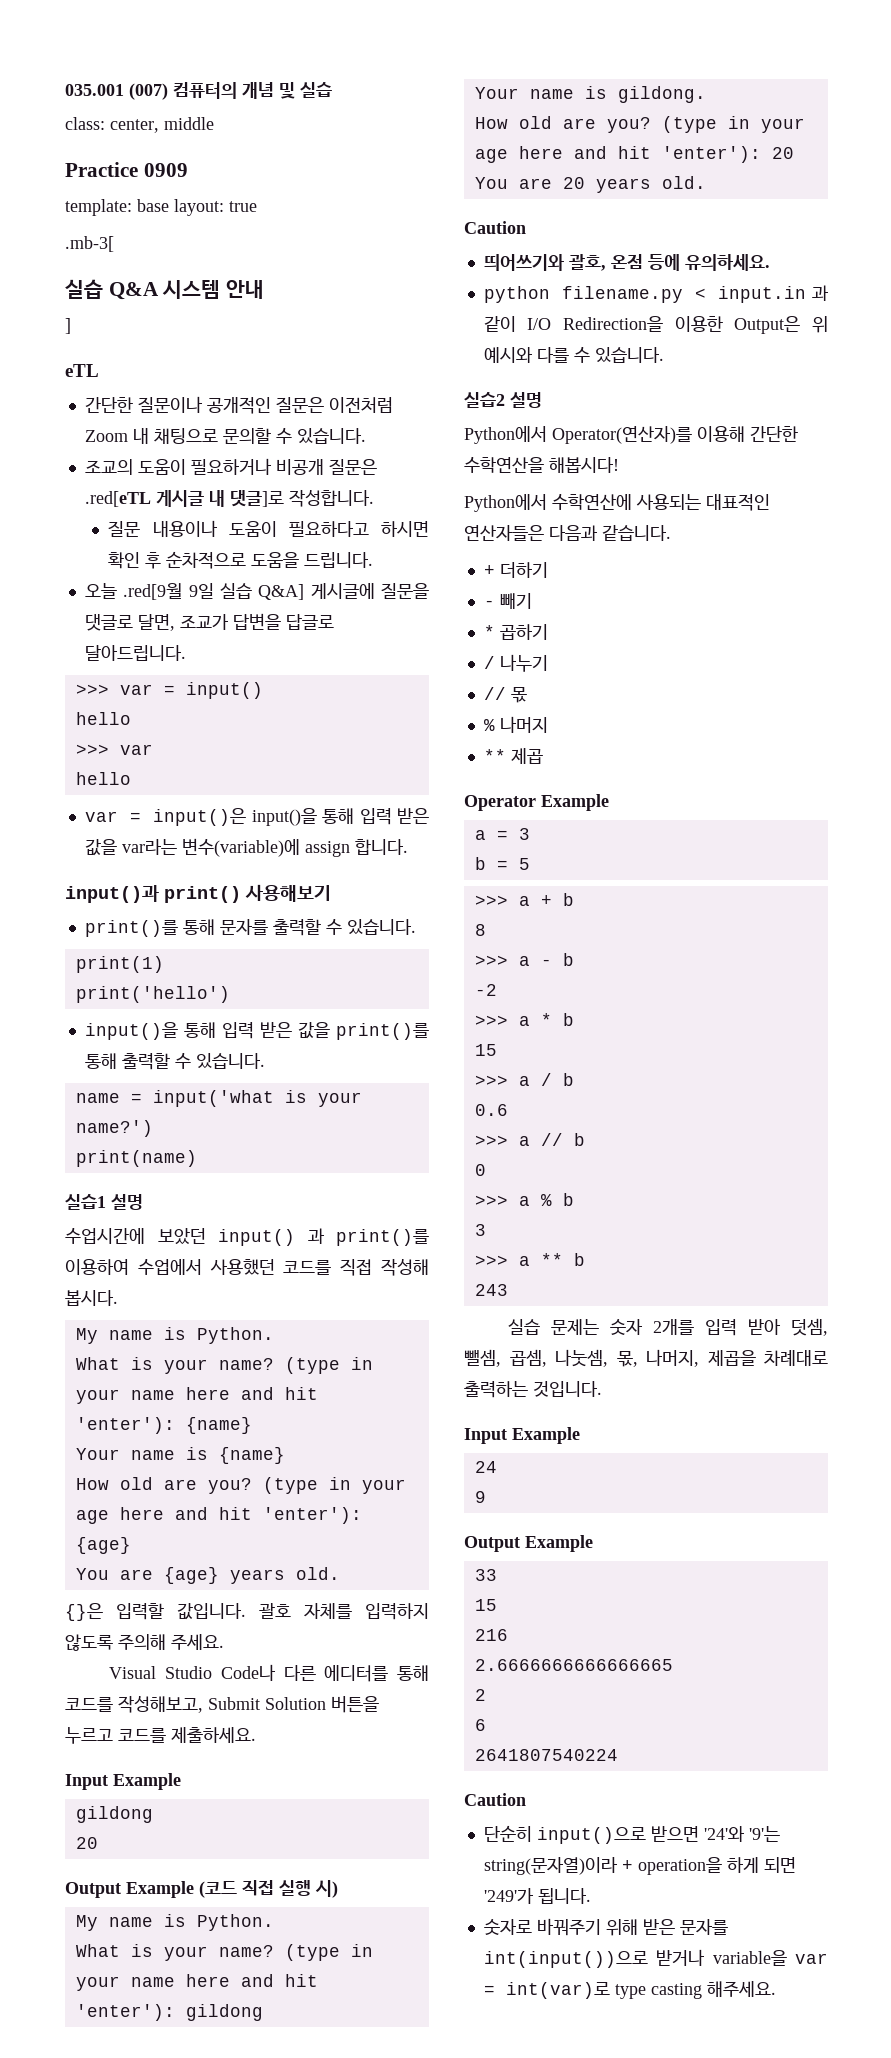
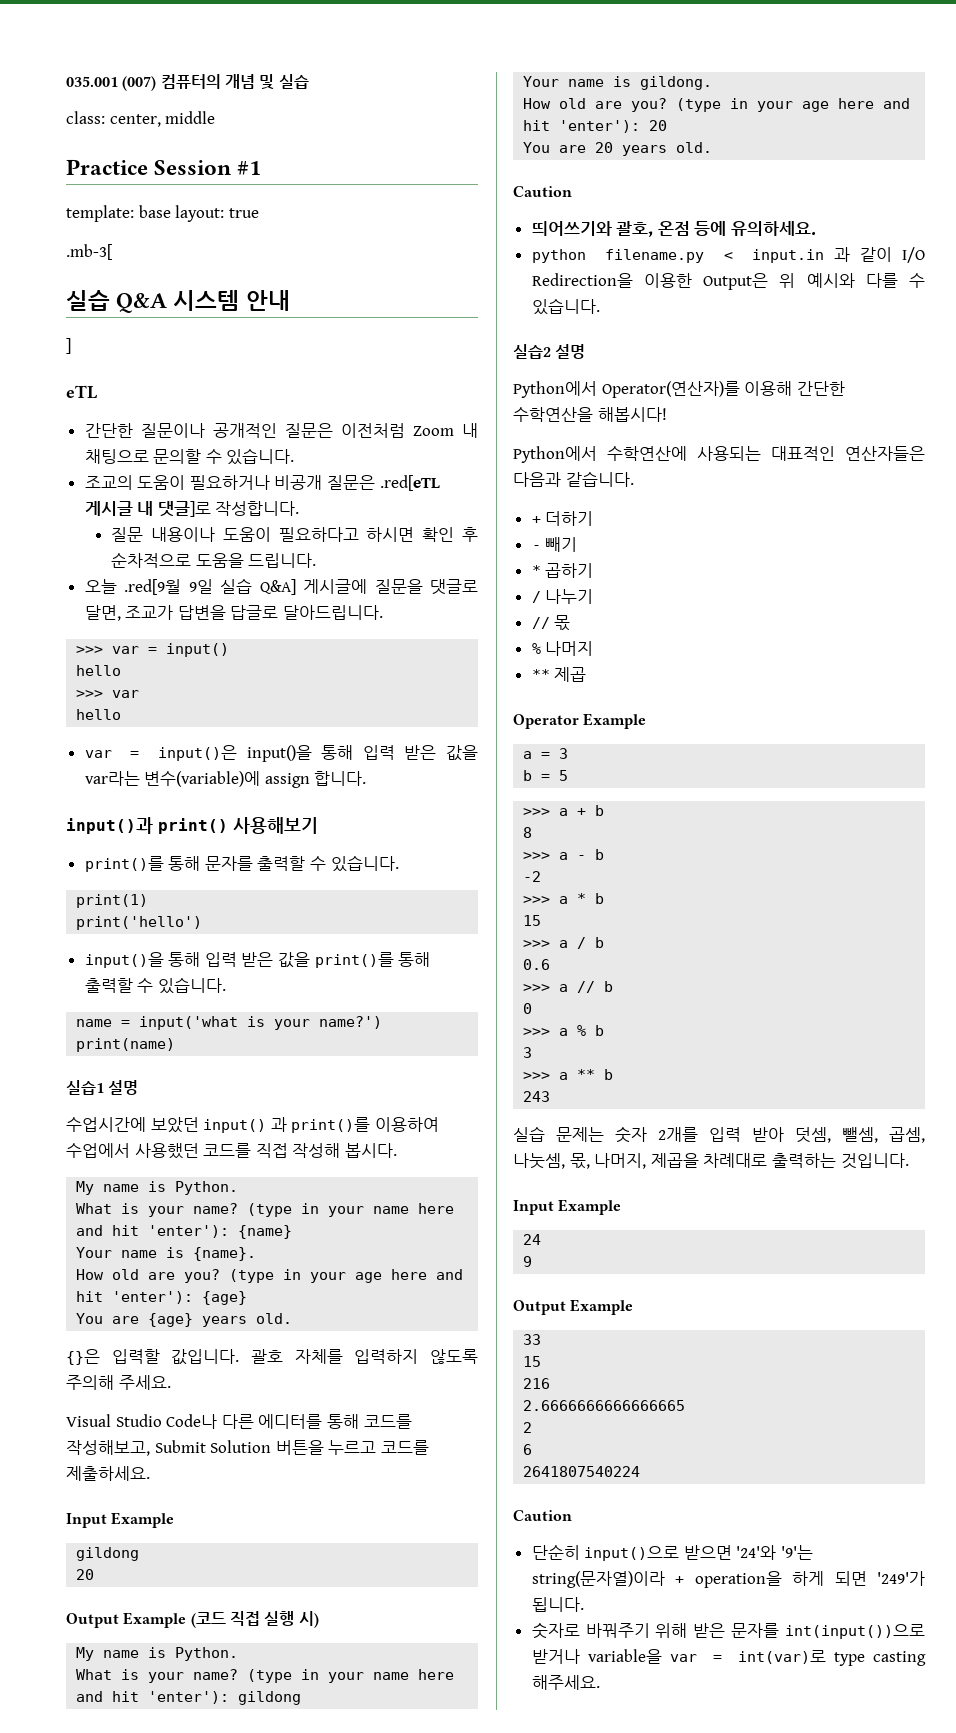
[143,163,188,177] 0909 -> [154,160,262,175] Session #1
[218,1447,285,1464] {name} -> [193,1247,257,1261] {name}.

